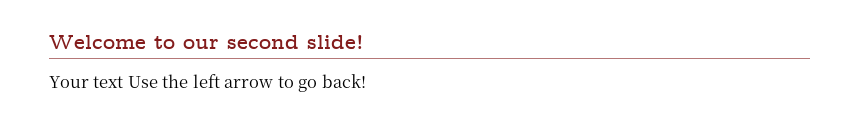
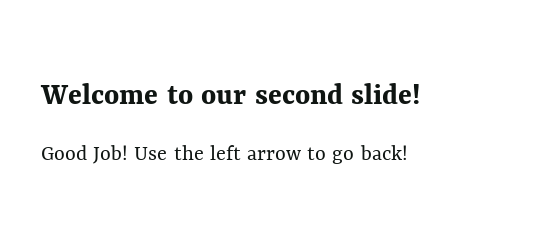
[49,76,124,88] Your text -> [41,145,129,164] Good Job!

